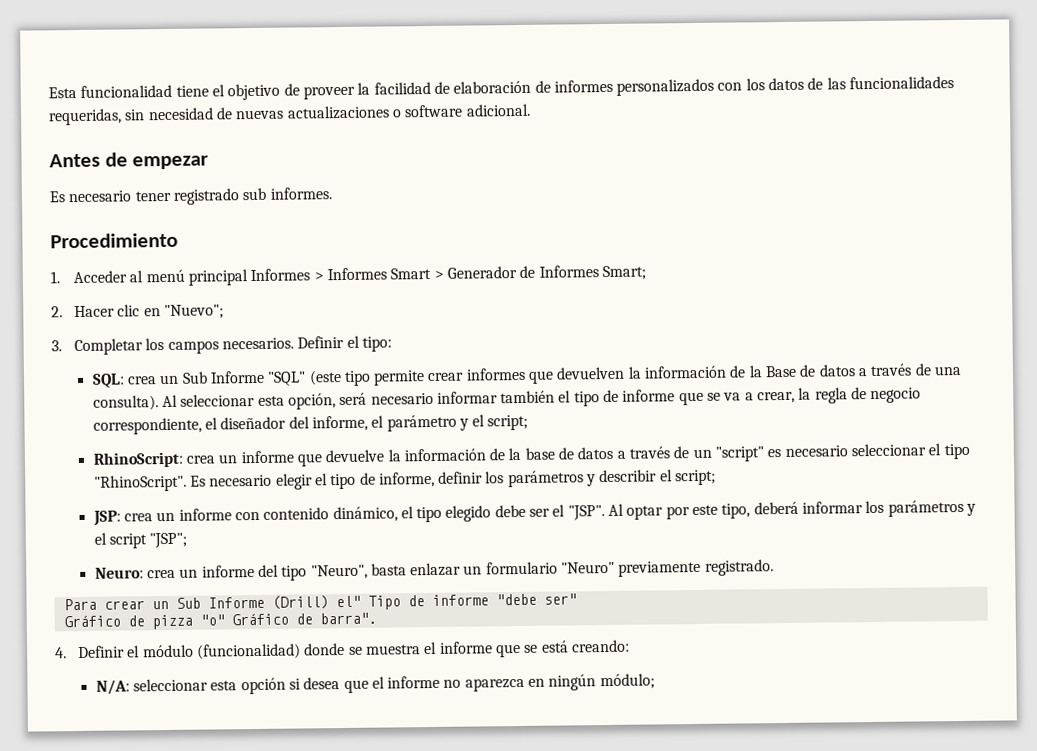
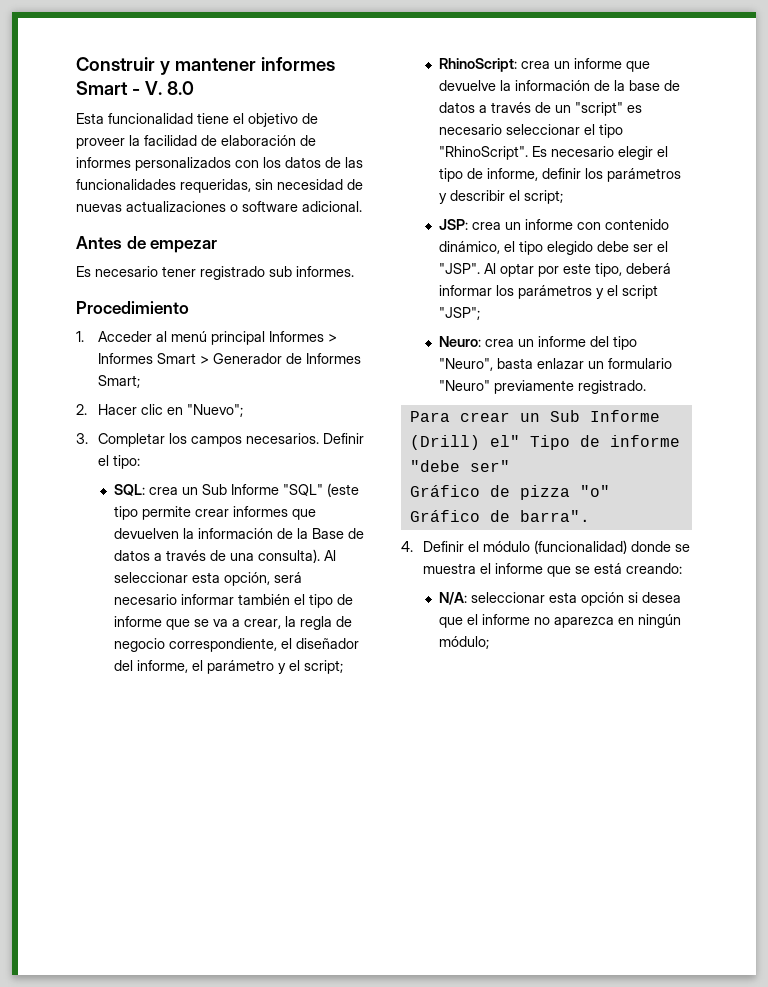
(48, 92) none -> [76,57,335,75] [76,81,194,95] Construir y mantener informes Smart - V. 8.0 //

